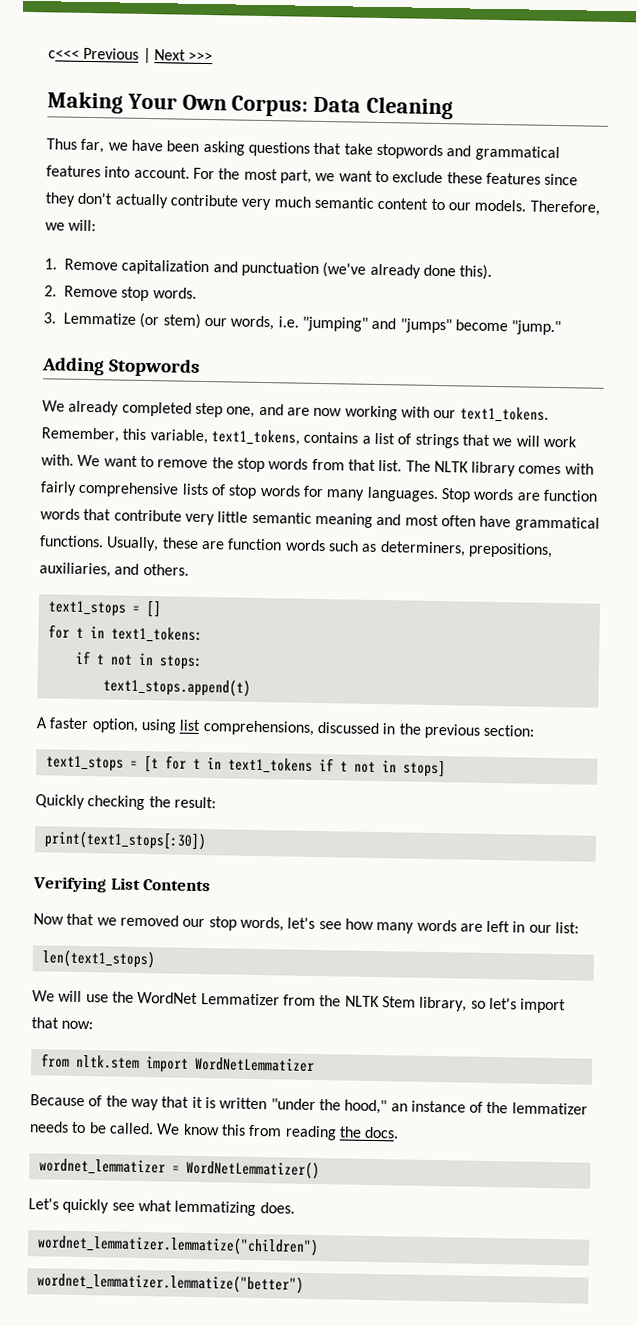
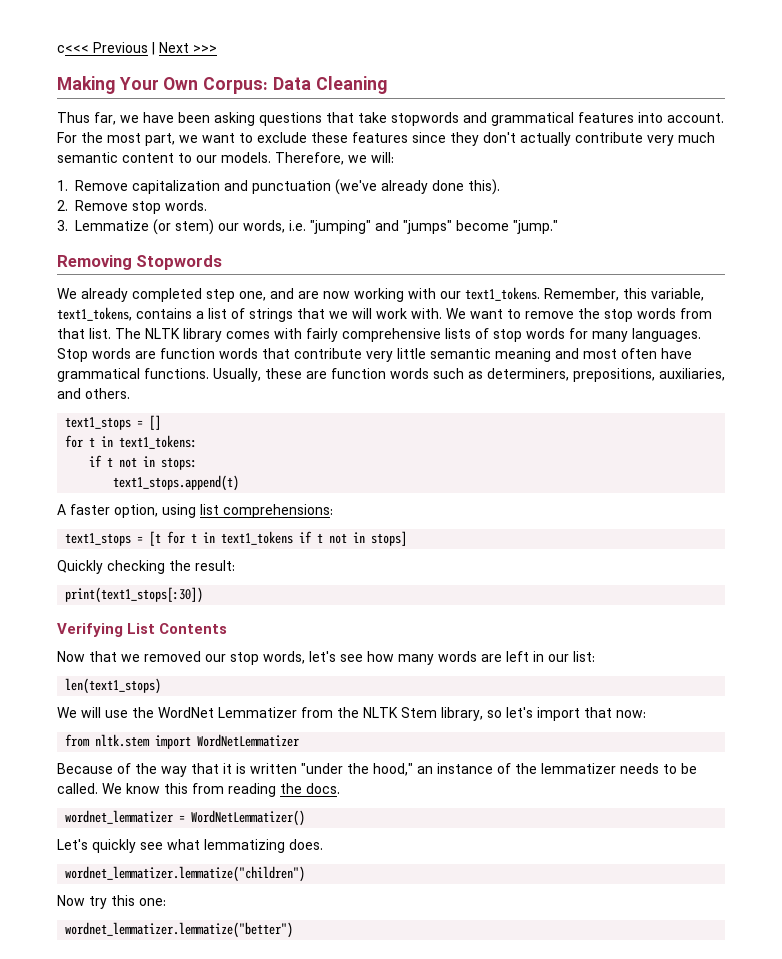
[41,357,105,376] Adding -> [57,255,132,270] Removing
[202,720,535,739] comprehensions, discussed in the previous section: -> [223,504,333,518] comprehensions:
(319, 1245) none -> [57,895,166,909] // Now try this one:

